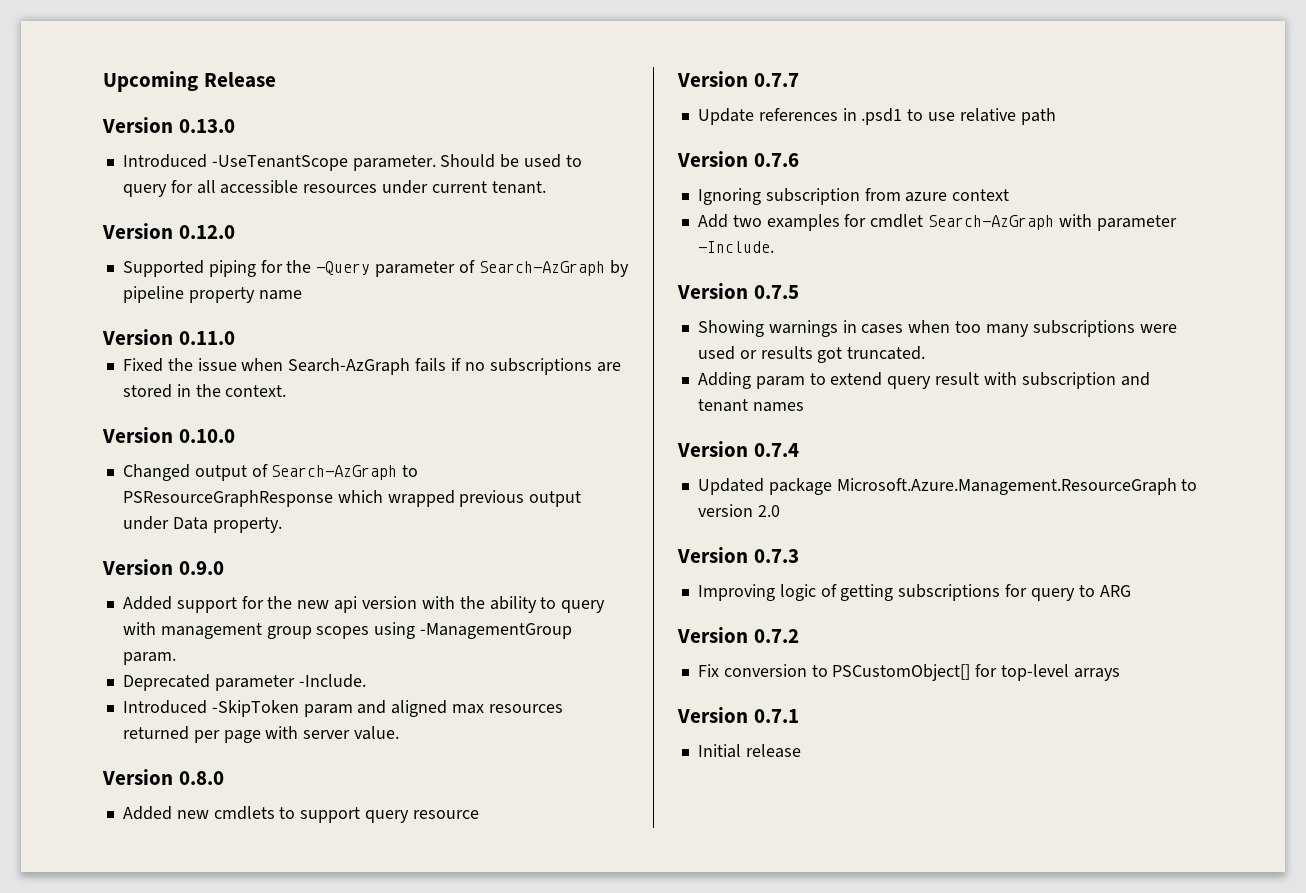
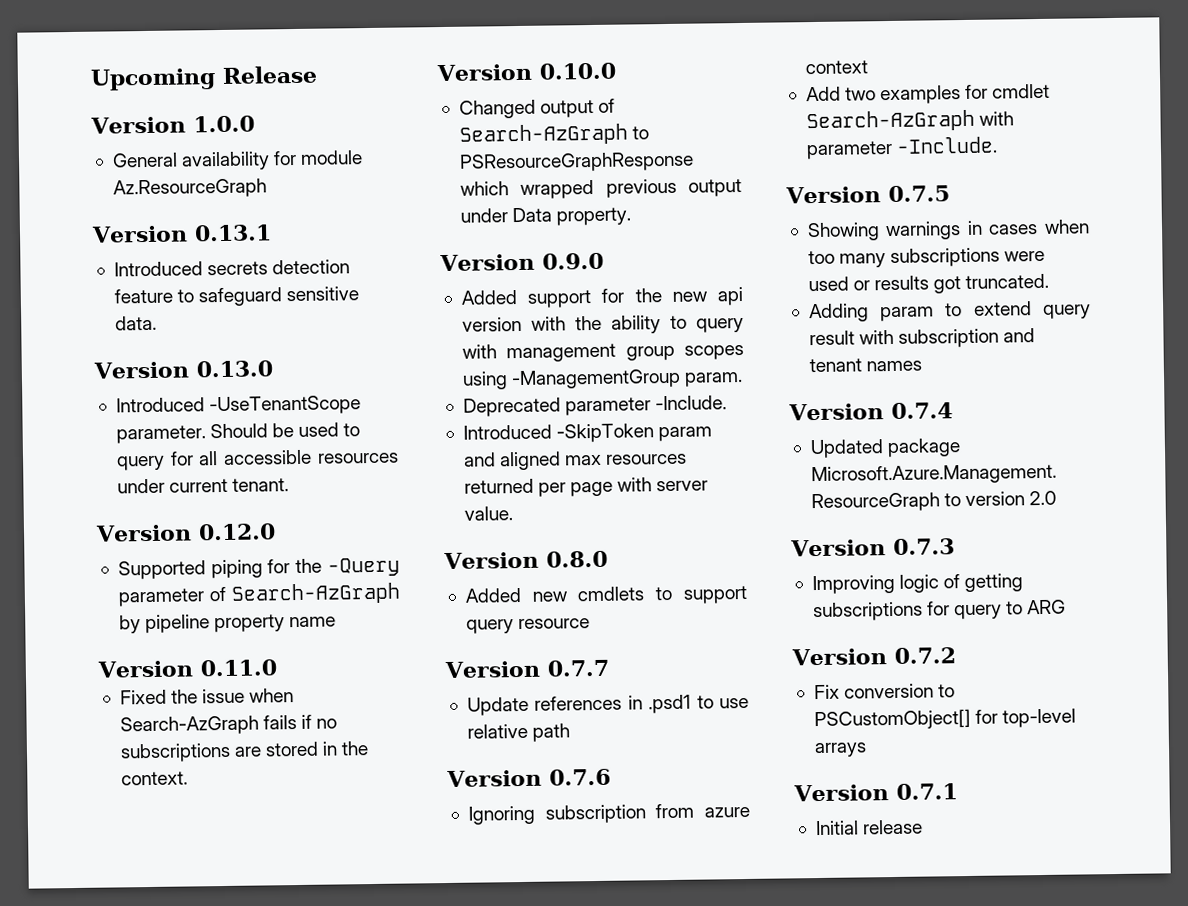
(276, 80) none -> [90,115,255,134] [111,150,364,171] [112,178,267,199] [91,224,272,243] [113,259,351,277] [113,286,360,307] [114,315,157,331] // Version 1.0.0 // General availability for module Az.ResourceGraph // Version 0.13.1 // Introduced secrets detection feature to safeguard sensitive data.

